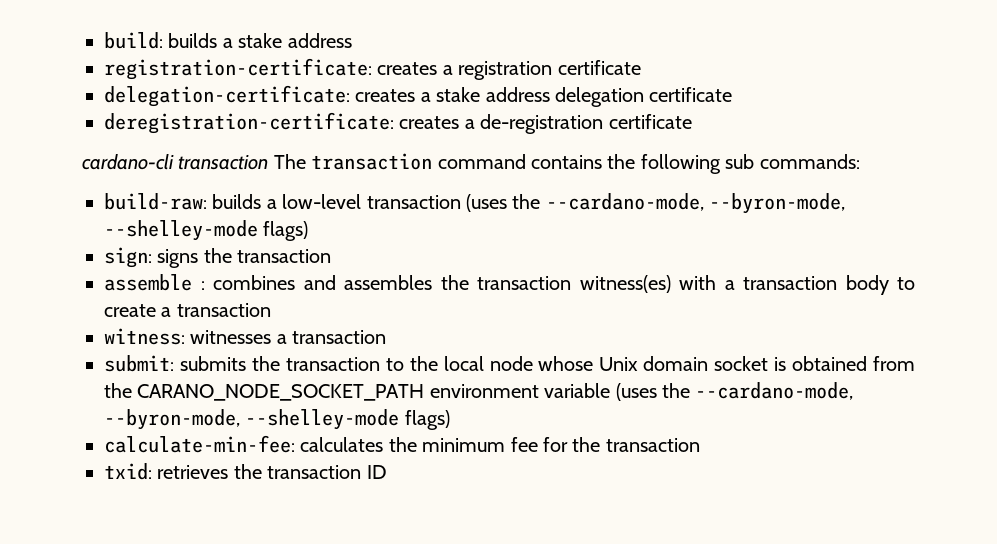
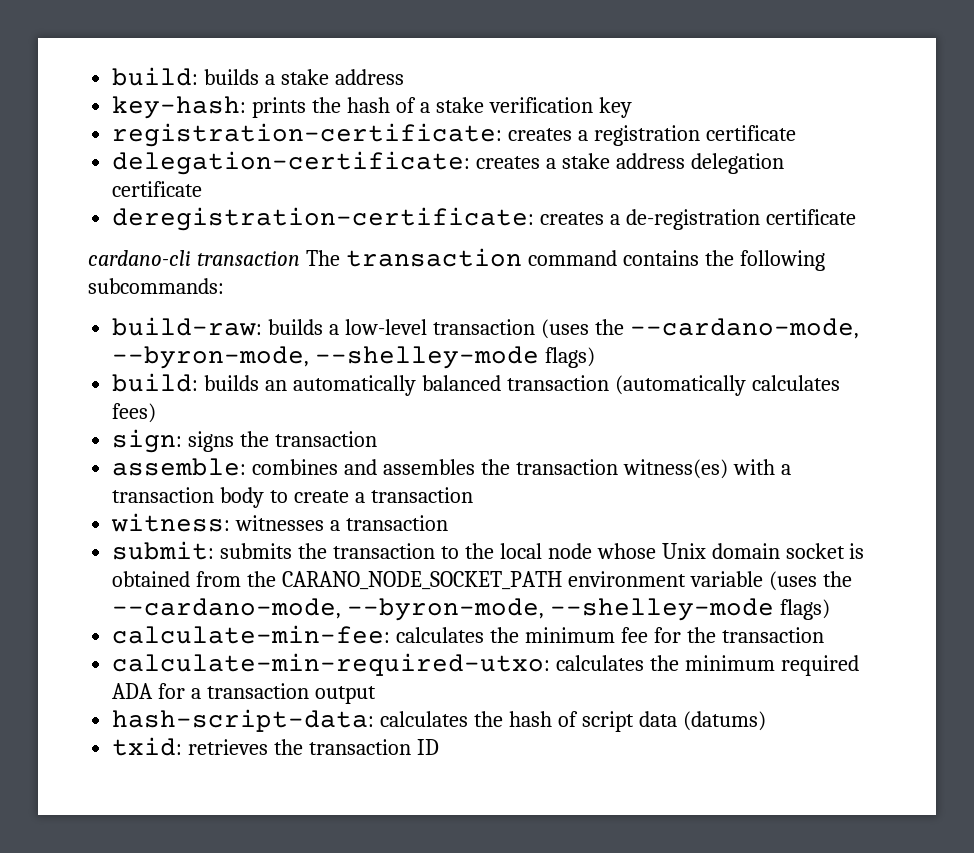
(352, 40) none -> [112,96,632,119] // key-hash: prints the hash of a stake verification key
[725,154,860,169] sub commands: -> [88,278,224,294] subcommands:
(309, 231) none -> [112,373,840,396] [112,403,157,423] // build: builds an automatically balanced transaction (automatically calculates fees)
[104,274,205,291] assemble : -> [112,458,247,476] assemble:
(700, 445) none -> [112,653,859,676] [112,683,376,704] [112,709,766,732] // calculate-min-required-utxo: calculates the minimum required ADA for a transaction output // hash-script-data: calculates the hash of script data (datums)

